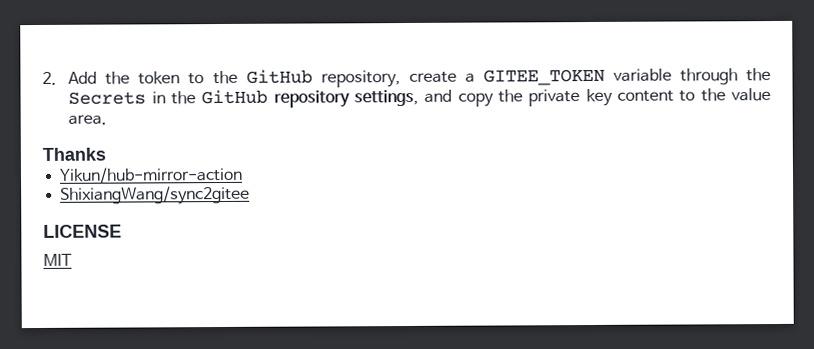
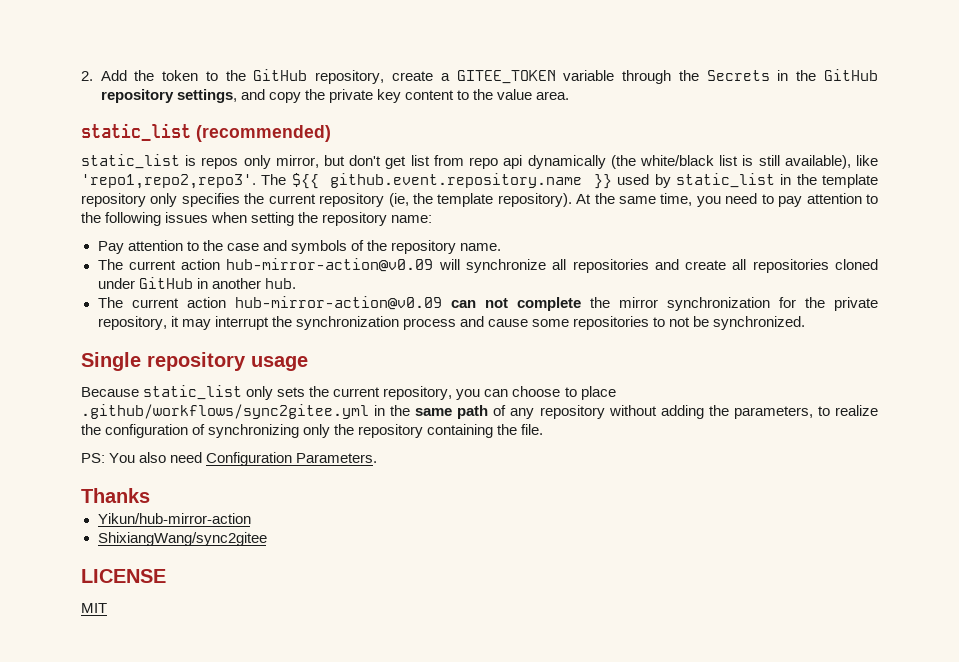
(108, 119) none -> [81,123,331,142] [81,154,879,169] [81,173,879,189] [81,193,879,207] [81,212,433,226] [97,240,502,254] [97,258,878,273] [97,277,296,289] [97,296,878,311] [97,316,806,330] [81,352,308,371] [81,385,616,400] [81,404,879,419] [81,424,544,438] [81,452,378,466] // static_list (recommended) // static_list is repos only mirror, but don't get list from repo api dynamically (the white/black list is still available), like 'repo1,repo2,repo3'. The ${{ github.event.repository.name }} used by static_list in the template repository only specifies the current repository (ie, the template repository). At the same time, you need to pay attention to the following issues when setting the repository name: // Pay attention to the case and symbols of the repository name. // The current action hub-mirror-action@v0.09 will synchronize all repositories and create all repositories cloned under GitHub in another hub. // The current action hub-mirror-action@v0.09 can not complete the mirror synchronization for the private repository, it may interrupt the synchronization process and cause some repositories to not be synchronized. // Single repository usage // Because static_list only sets the current repository, you can choose to place .github/workflows/sync2gitee.yml in the same path of any repository without adding the parameters, to realize the configuration of synchronizing only the repository containing the file. // PS: You also need Configuration Parameters.

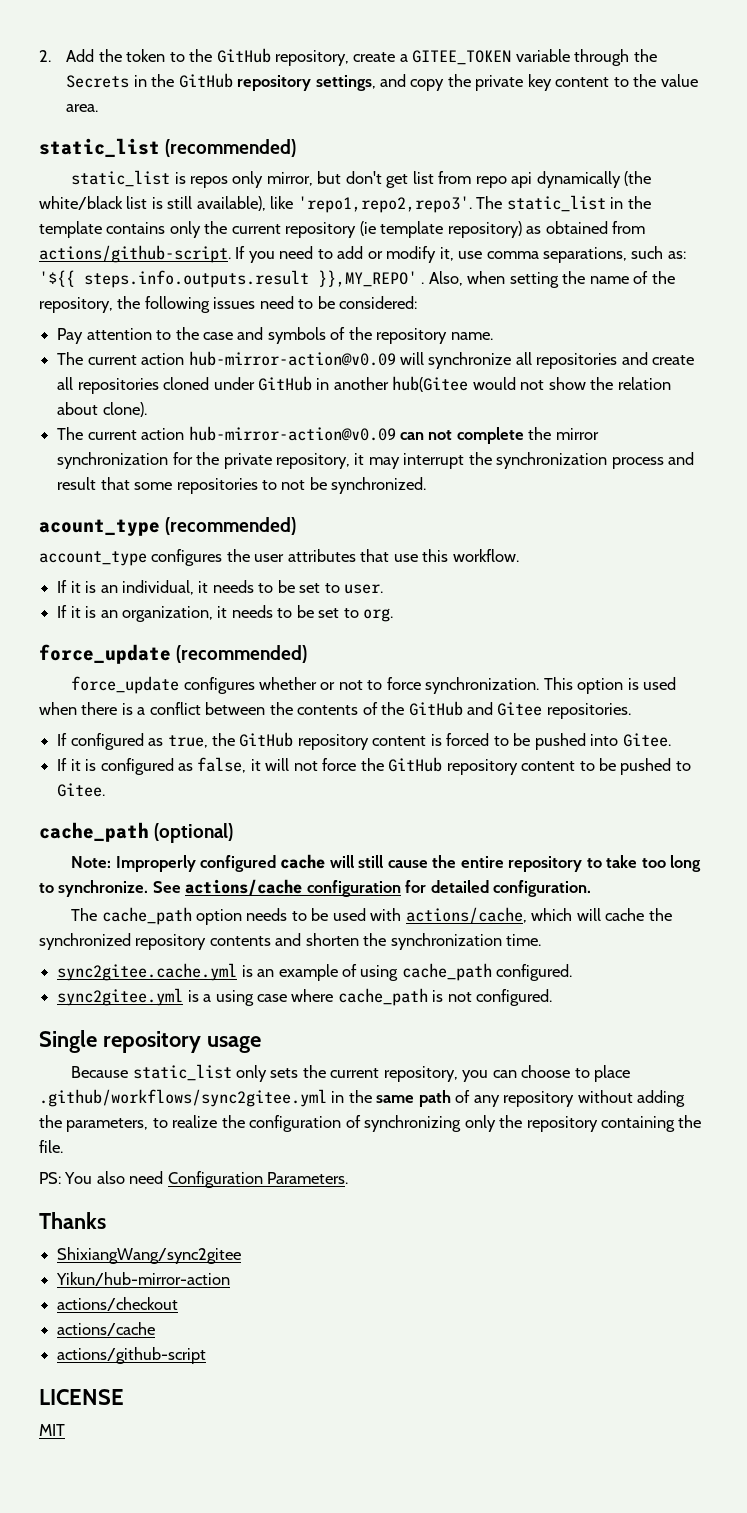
[291,173,879,189] [81,193,879,207] [81,212,433,226] ${{ github.event.repository.name }} used by static_list in the template repository only specifies the current repository (ie, the template repository). At the same time, you need to pay attention to the following issues when setting the repository name: -> [506,195,651,212] [39,221,646,238] [39,245,686,263] [39,270,675,288] [39,296,418,313] static_list in the template contains only the current repository (ie template repository) as obtained from actions/github-script. If you need to add or modify it, use comma separations, such as: '${{ steps.info.outputs.result }},MY_REPO' . Also, when setting the name of the repository, the following issues need to be considered:
[264,278,296,289] hub. -> [392,376,671,392] [57,402,147,417] hub(Gitee would not show the relation about clone).
[487,319,528,327] cause -> [57,477,130,490] result that
(806, 323) none -> [39,517,297,536] [39,549,519,566] [57,580,384,595] [57,605,394,622] [39,644,308,664] [71,676,677,694] [39,701,631,719] [57,732,671,750] [57,757,691,775] [57,783,106,797] [39,822,234,843] [71,854,702,872] [39,879,592,897] [71,907,672,925] [39,933,542,950] [57,963,573,981] [57,988,553,1006] // acount_type (recommended) // account_type configures the user attributes that use this workflow. // If it is an individual, it needs to be set to user. // If it is an organization, it needs to be set to org. // force_update (recommended) // force_update configures whether or not to force synchronization. This option is used when there is a conflict between the contents of the GitHub and Gitee repositories. // If configured as true, the GitHub repository content is forced to be pushed into Gitee. // If it is configured as false, it will not force the GitHub repository content to be pushed to Gitee. // cache_path (optional) // Note: Improperly configured cache will still cause the entire repository to take too long to synchronize. See actions/cache configuration for detailed configuration. // The cache_path option needs to be used with actions/cache, which will cache the synchronized repository contents and shorten the synchronization time. // sync2gitee.cache.yml is an example of using cache_path configured. // sync2gitee.yml is a using case where cache_path is not configured.
(150, 495) none -> [57,1247,242,1264] // ShixiangWang/sync2gitee
[97,532,267,546] ShixiangWang/sync2gitee -> [57,1297,179,1311] [57,1322,156,1336] [57,1347,207,1364] actions/checkout // actions/cache // actions/github-script

